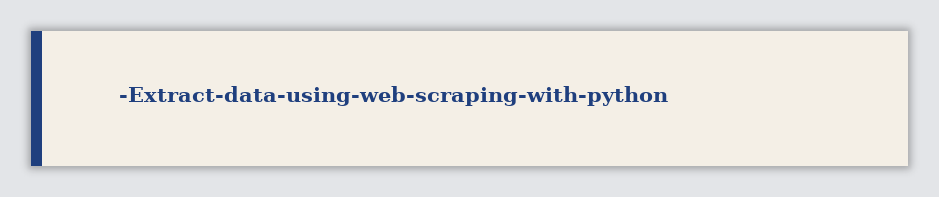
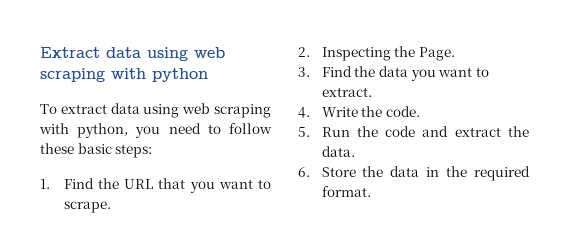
[119,86,668,106] -Extract-data-using-web-scraping-with-python -> [40,47,225,61] [40,68,208,82] [40,103,271,118] [39,123,272,138] [40,143,153,158] [40,178,271,193] [63,201,111,213] [298,46,455,61] [298,66,489,81] [321,87,372,97] [298,106,420,118] [298,126,529,137] [321,146,355,157] [298,166,530,181] [321,186,371,197] Extract data using web scraping with python // To extract data using web scraping with python, you need to follow these basic steps: // 1. Find the URL that you want to scrape. // 2. Inspecting the Page. // 3. Find the data you want to extract. // 4. Write the code. // 5. Run the code and extract the data. // 6. Store the data in the required format.

